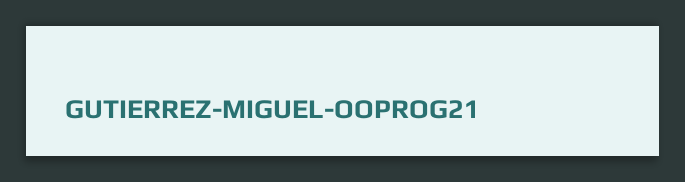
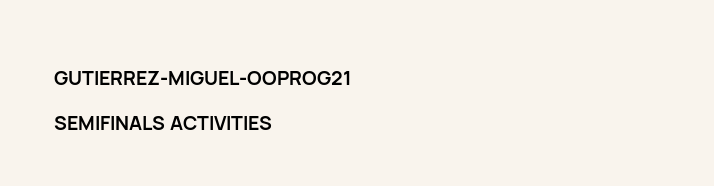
(480, 109) none -> [54,116,273,130] // SEMIFINALS ACTIVITIES

